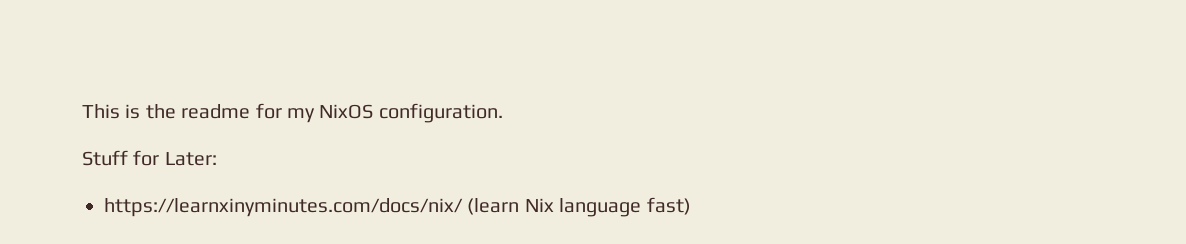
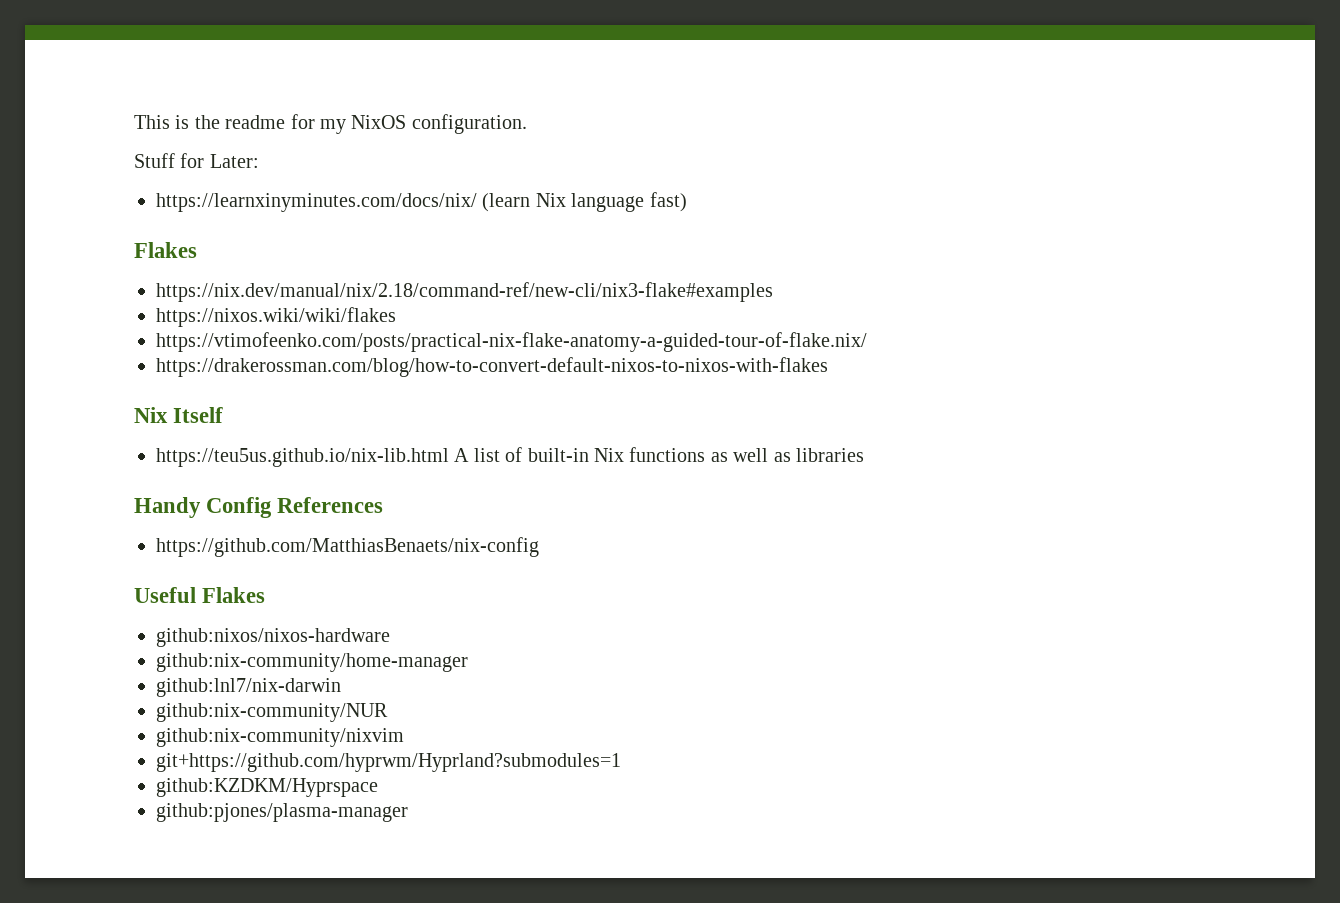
(691, 206) none -> [134,242,197,258] [156,282,773,302] [156,307,396,327] [156,332,867,352] [156,357,828,377] [134,407,224,423] [156,447,864,467] [134,497,384,518] [156,537,539,557] [134,587,266,603] [156,628,390,647] [156,653,468,672] [156,678,341,697] [156,703,388,722] [156,728,404,747] [156,753,621,772] [156,778,378,797] [156,803,408,822] // Flakes // https://nix.dev/manual/nix/2.18/command-ref/new-cli/nix3-flake#examples // https://nixos.wiki/wiki/flakes // https://vtimofeenko.com/posts/practical-nix-flake-anatomy-a-guided-tour-of-flake.nix/ // https://drakerossman.com/blog/how-to-convert-default-nixos-to-nixos-with-flakes // Nix Itself // https://teu5us.github.io/nix-lib.html A list of built-in Nix functions as well as libraries // Handy Config References // https://github.com/MatthiasBenaets/nix-config // Useful Flakes // github:nixos/nixos-hardware // github:nix-community/home-manager // github:lnl7/nix-darwin // github:nix-community/NUR // github:nix-community/nixvim // git+https://github.com/hyprwm/Hyprland?submodules=1 // github:KZDKM/Hyprspace // github:pjones/plasma-manager

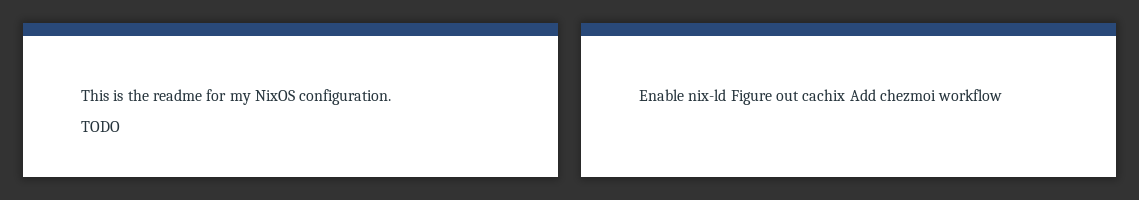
[134,153,259,168] [156,192,687,212] [134,242,197,258] [156,282,773,302] [156,307,396,327] [156,332,867,352] [156,357,828,377] [134,407,224,423] [156,447,864,467] [134,497,384,518] [156,537,539,557] [134,587,266,603] [156,628,390,647] [156,653,468,672] [156,678,341,697] [156,703,388,722] [156,728,404,747] [156,753,621,772] [156,778,378,797] [156,803,408,822] Stuff for Later: // https://learnxinyminutes.com/docs/nix/ (learn Nix language fast) // Flakes // https://nix.dev/manual/nix/2.18/command-ref/new-cli/nix3-flake#examples // https://nixos.wiki/wiki/flakes // https://vtimofeenko.com/posts/practical-nix-flake-anatomy-a-guided-tour-of-flake.nix/ // https://drakerossman.com/blog/how-to-convert-default-nixos-to-nixos-with-flakes // Nix Itself // https://teu5us.github.io/nix-lib.html A list of built-in Nix functions as well as libraries // Handy Config References // https://github.com/MatthiasBenaets/nix-config // Useful Flakes // github:nixos/nixos-hardware // github:nix-community/home-manager // github:lnl7/nix-darwin // github:nix-community/NUR // github:nix-community/nixvim // git+https://github.com/hyprwm/Hyprland?submodules=1 // github:KZDKM/Hyprspace // github:pjones/plasma-manager -> [81,121,120,132] [639,89,1003,105] TODO // Enable nix-ld Figure out cachix Add chezmoi workflow

